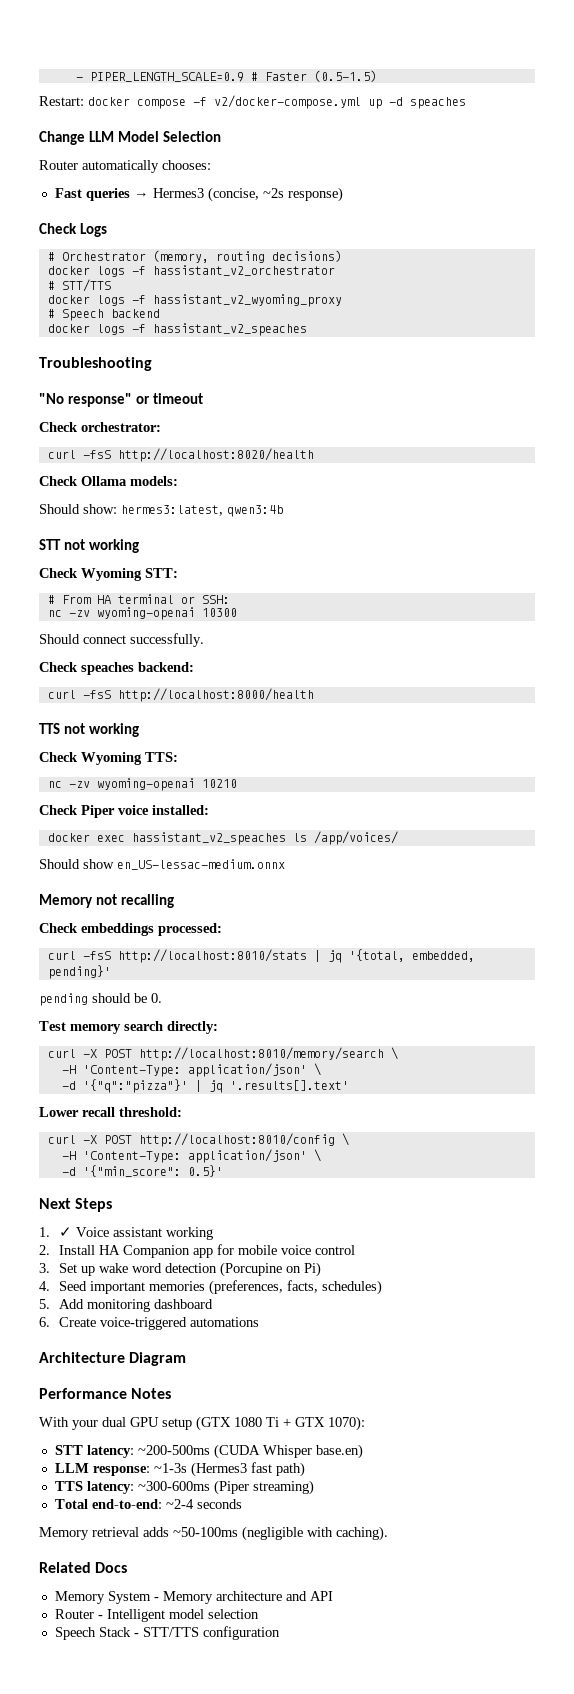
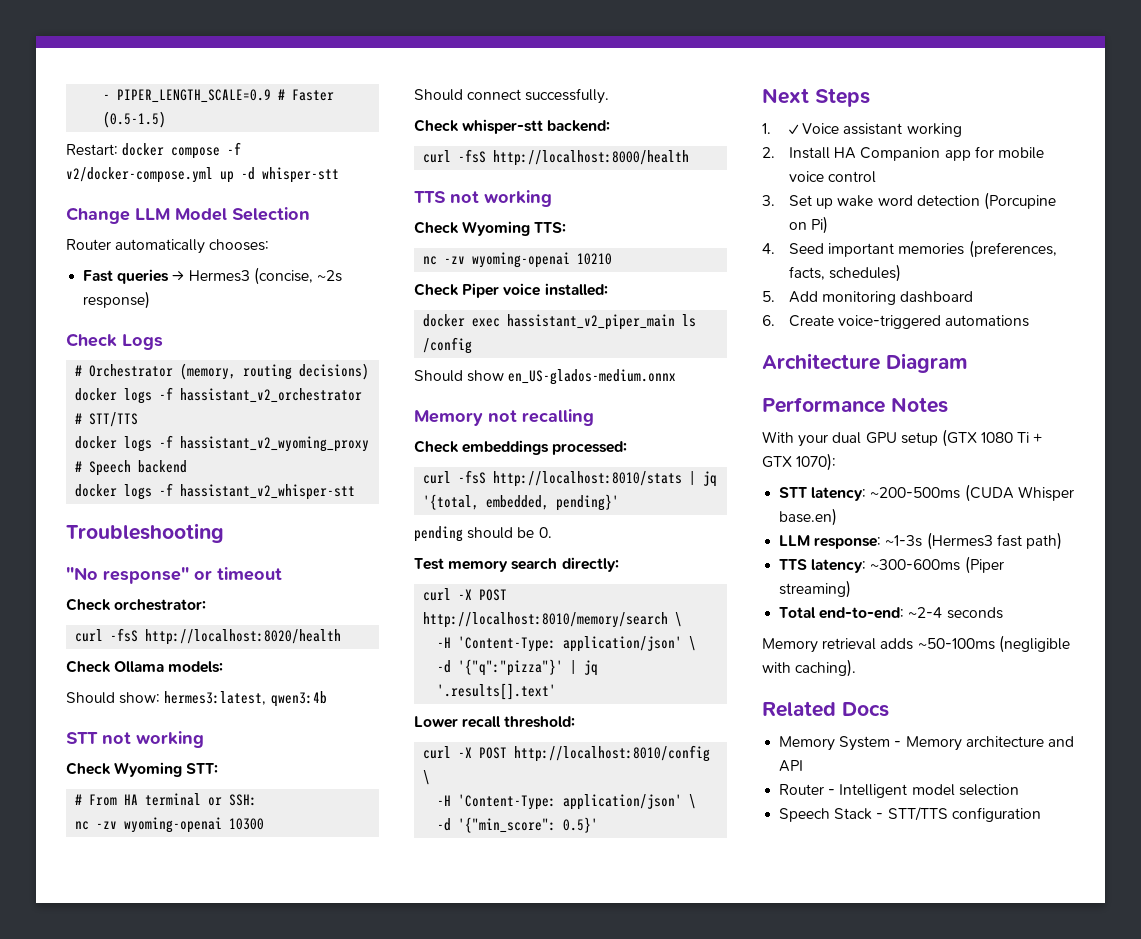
[410,97,466,109] speaches -> [262,167,339,183] whisper-stt
[152,323,307,336] hassistant_v2_speaches -> [180,484,356,500] hassistant_v2_whisper-stt
[81,662,134,675] speaches -> [462,119,544,134] whisper-stt
[131,831,398,845] hassistant_v2_speaches ls /app/voices/ -> [507,314,697,330] [423,337,473,354] hassistant_v2_piper_main ls /config
[117,859,285,870] en_US-lessac-medium.onnx -> [508,369,677,385] en_US-glados-medium.onnx

